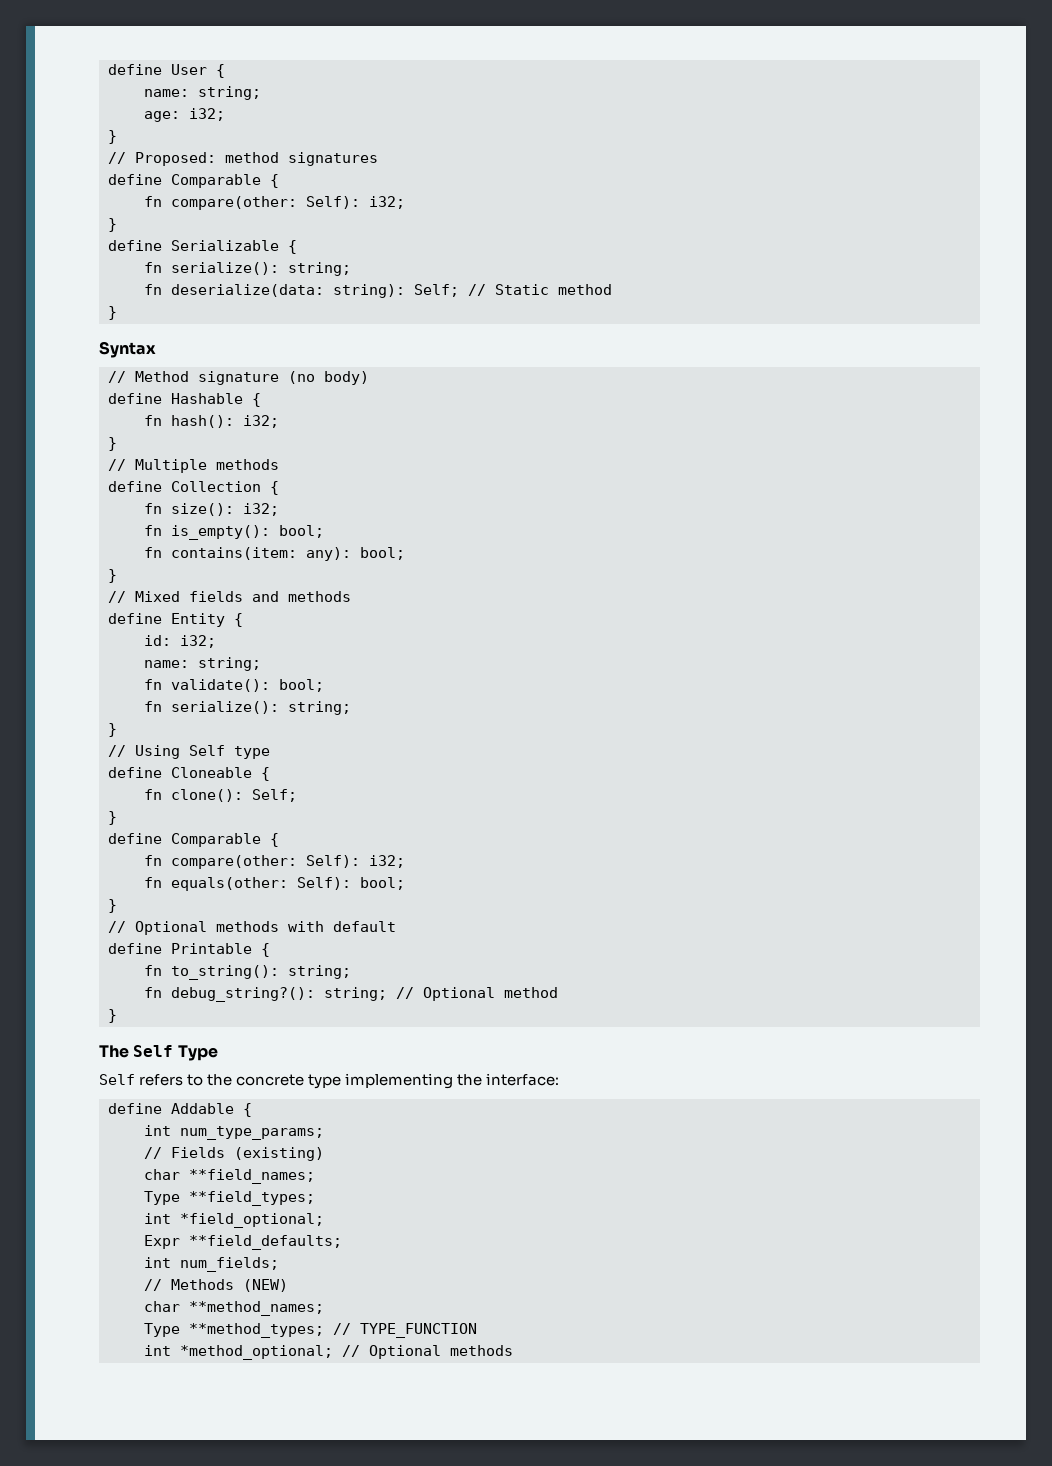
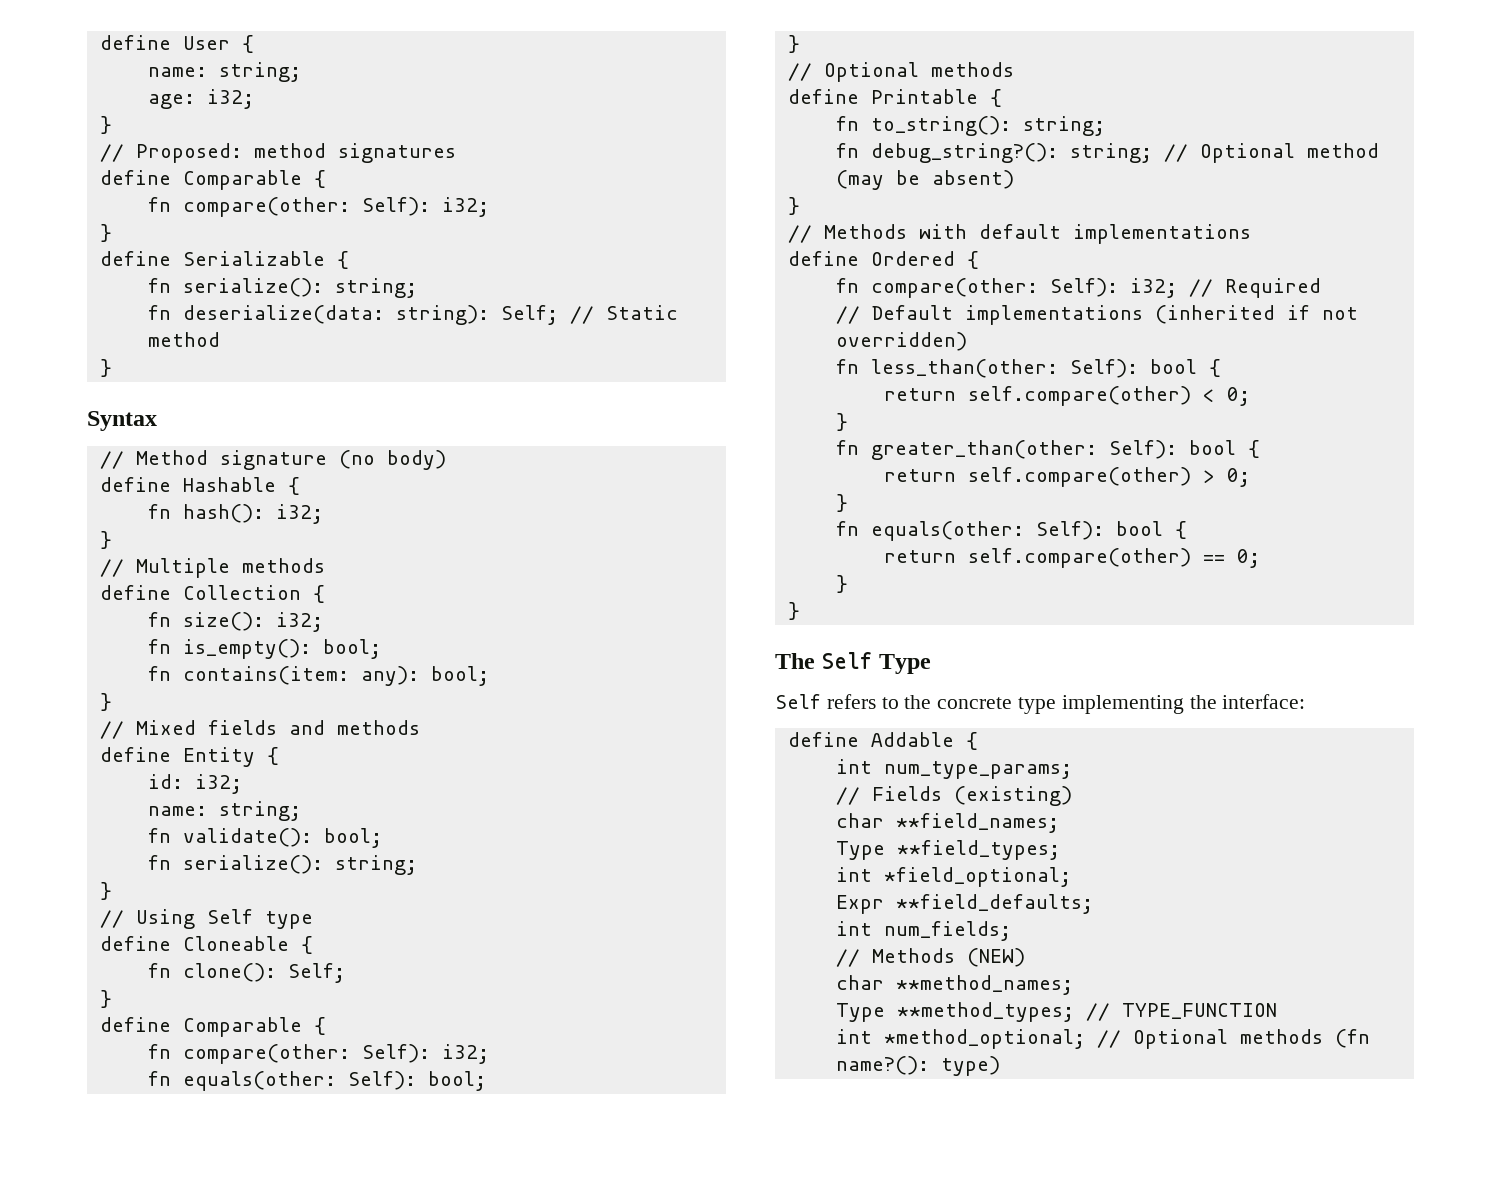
[288,921,396,932] with default -> (1014, 69) none
(558, 992) none -> [835,170,1014,190] [787,197,800,215] [787,224,1251,244] [787,251,979,269] [835,278,1321,298] [835,305,1358,325] [835,332,967,351] [835,359,1221,378] [883,386,1250,406] [835,413,848,431] [835,440,1260,460] [883,467,1250,487] [835,494,848,512] [835,521,1187,541] [883,548,1260,568] [835,575,848,593] (may be absent) // } // // Methods with default implementations // define Ordered { // fn compare(other: Self): i32; // Required // // Default implementations (inherited if not overridden) // fn less_than(other: Self): bool { // return self.compare(other) < 0; // } // fn greater_than(other: Self): bool { // return self.compare(other) > 0; // } // fn equals(other: Self): bool { // return self.compare(other) == 0; // }
(513, 1350) none -> [1334,1029,1370,1048] [835,1056,1000,1076] (fn name?(): type)

